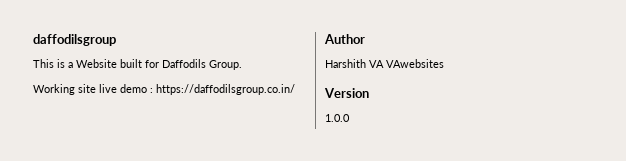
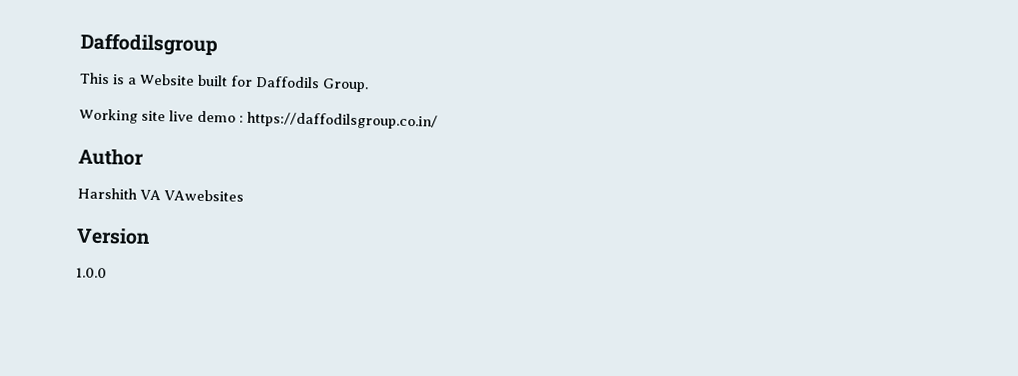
[33,34,116,46] daffodilsgroup -> [80,32,218,57] Daffodilsgroup

